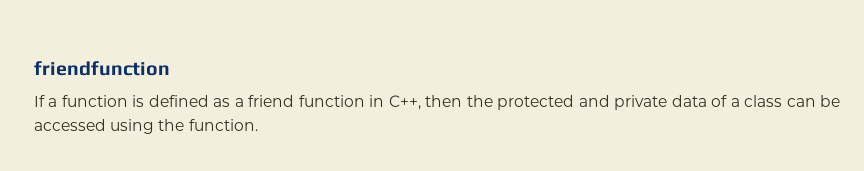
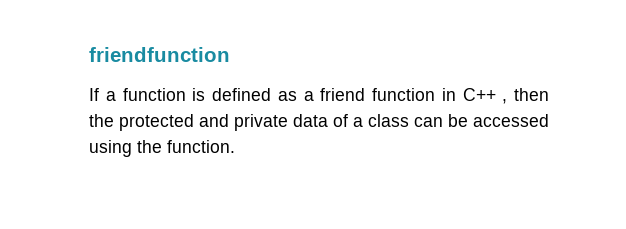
[388,95,421,110] C++, -> [462,88,508,104] C++ ,

